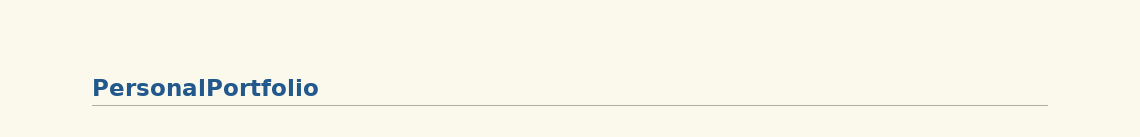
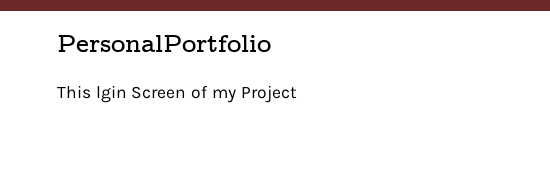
(319, 87) none -> [57,85,297,103] // This lgin Screen of my Project

